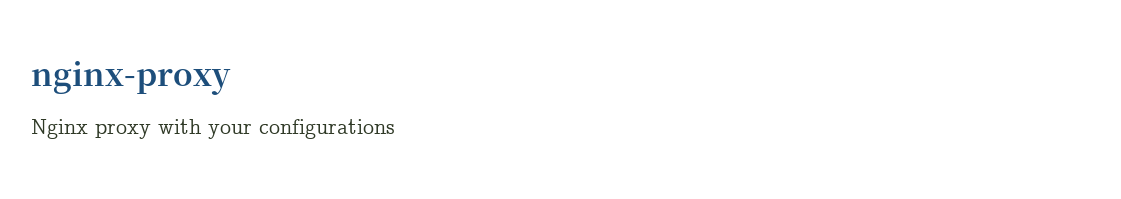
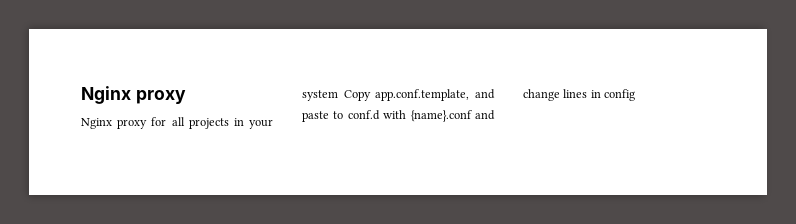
[31,61,231,95] [31,119,395,139] nginx-proxy // Nginx proxy with your configurations -> [81,86,186,104] [81,117,273,129] [302,89,495,101] [302,110,495,122] [523,89,636,101] Nginx proxy // Nginx proxy for all projects in your system Copy app.conf.template, and paste to conf.d with {name}.conf and change lines in config

